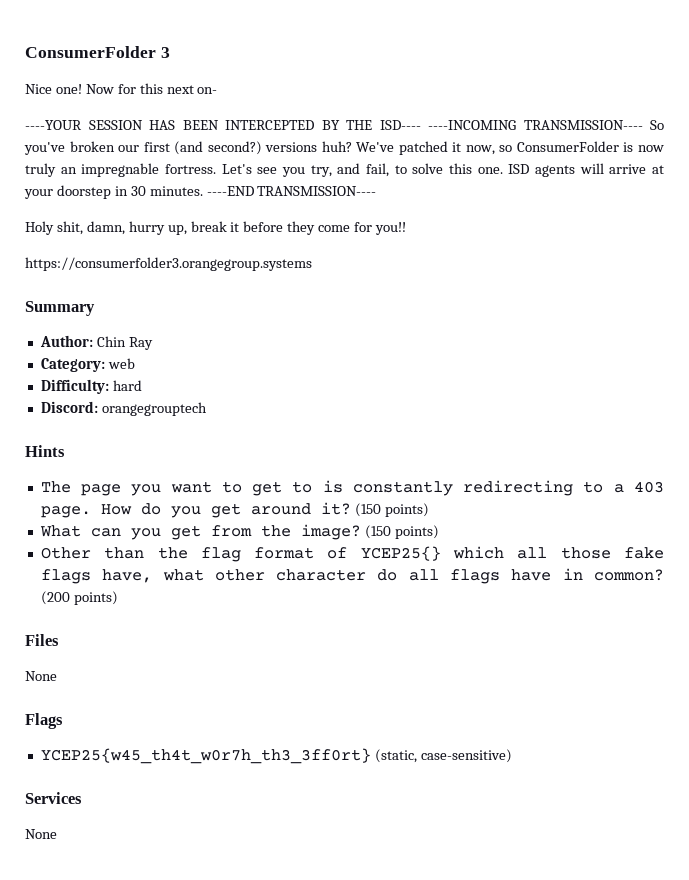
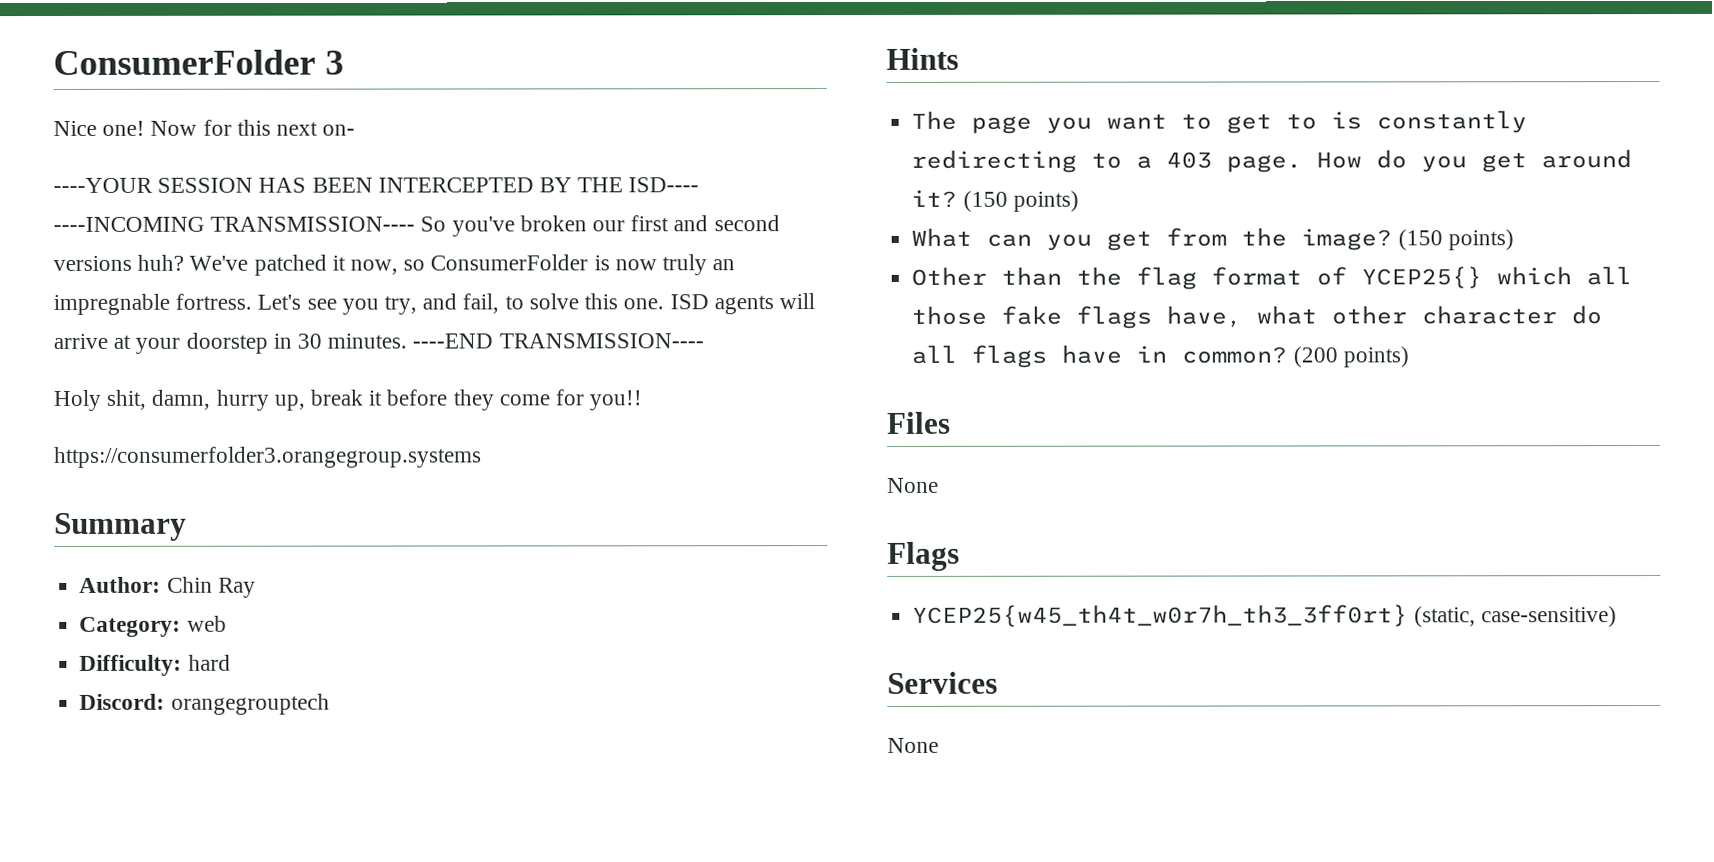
[174,141,262,155] (and second?) -> [673,215,780,232] and second

